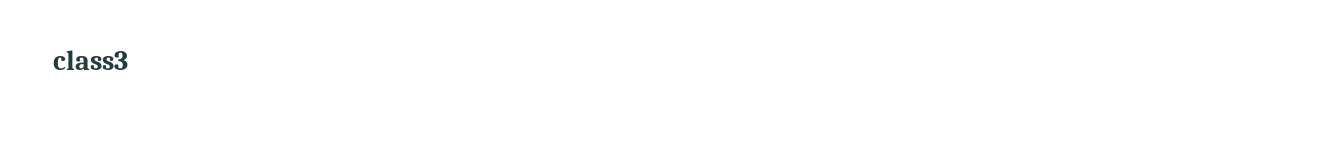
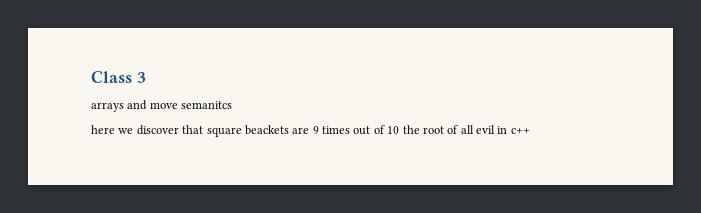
[53,50,128,70] class3 -> [91,71,146,83] [91,100,233,112] [91,125,530,137] Class 3 // arrays and move semanitcs // here we discover that square beackets are 9 times out of 10 the root of all evil in c++

